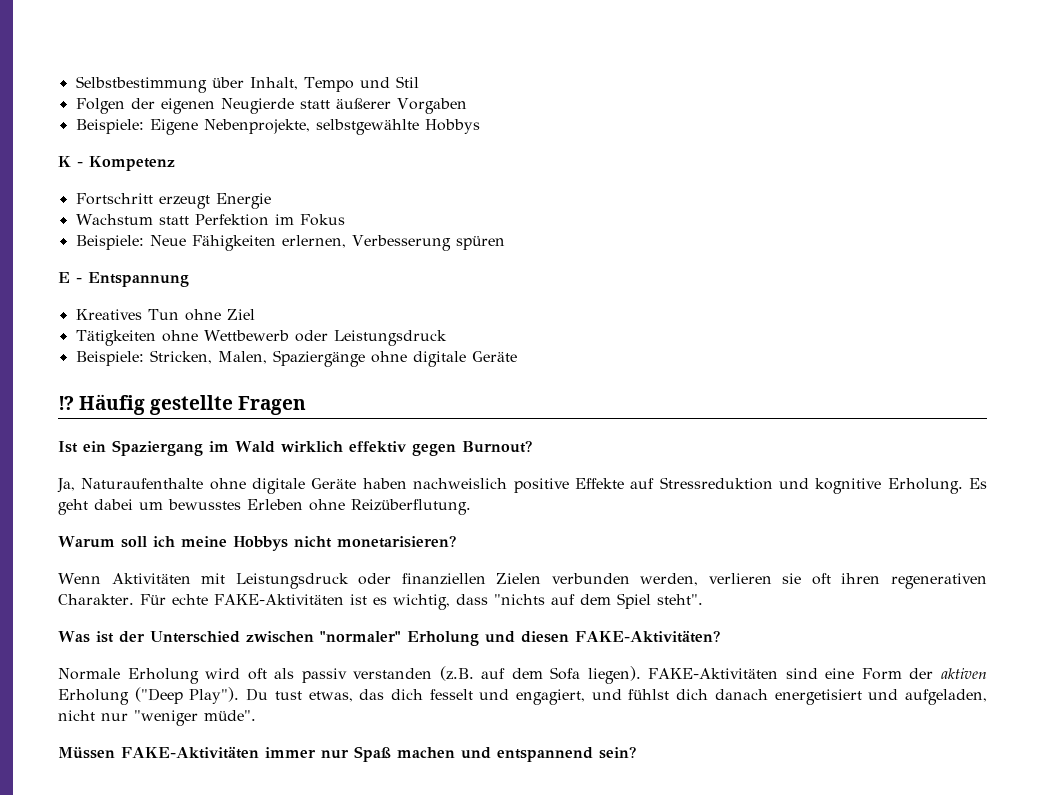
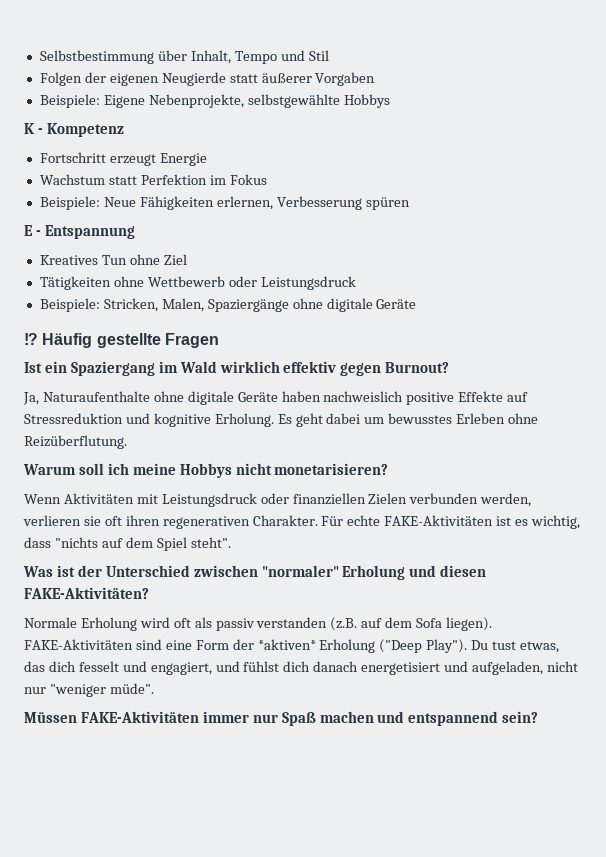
[940,668,987,679] aktiven -> [257,639,316,650] *aktiven*

